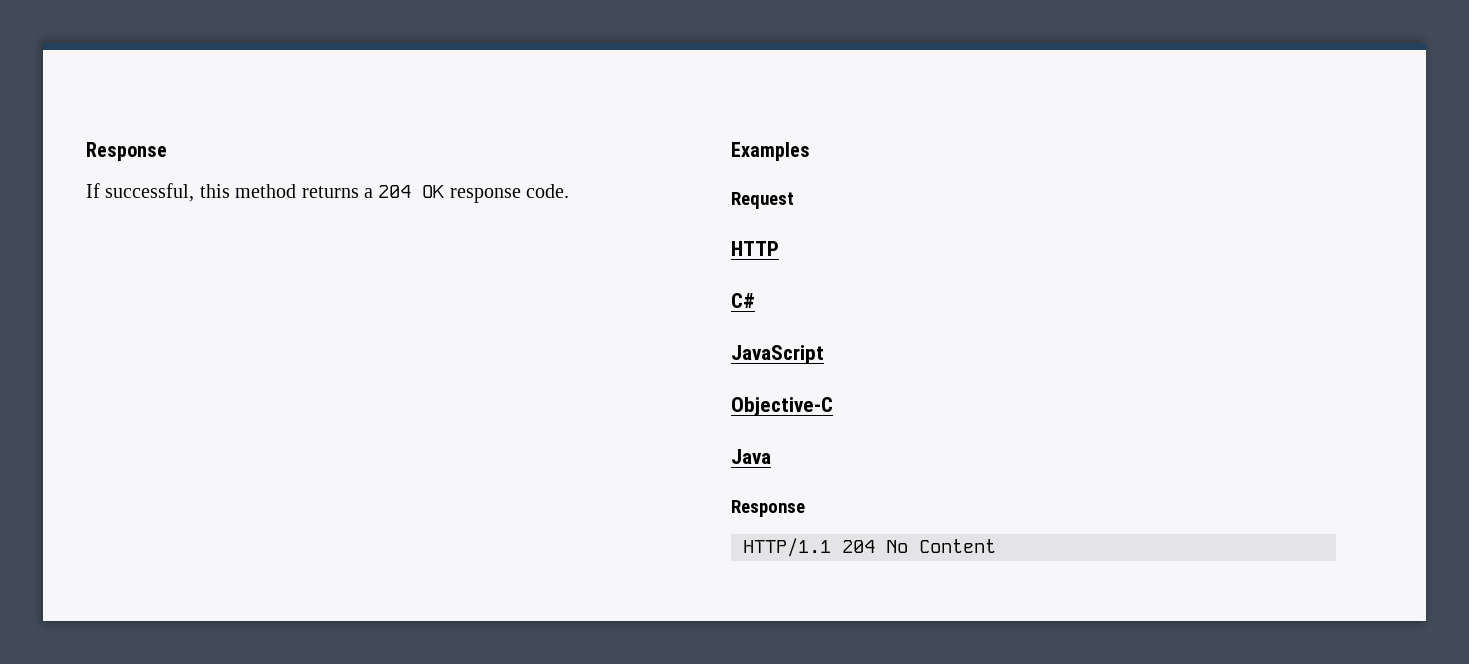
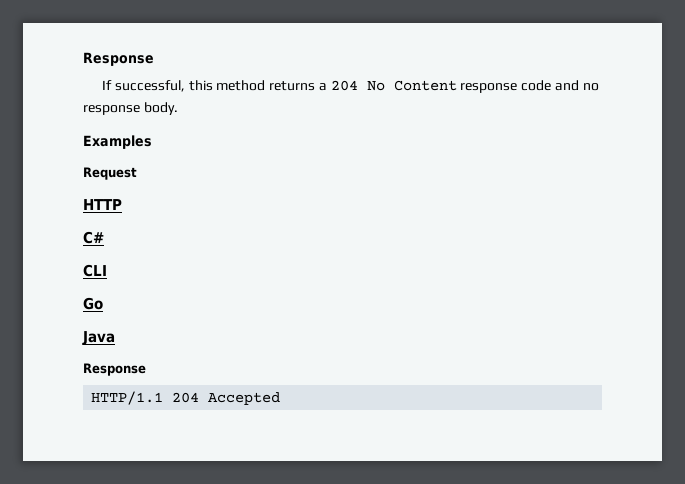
[422,184,570,203] OK response code. -> [366,80,599,93] [83,102,178,115] No Content response code and no response body.
[731,345,824,364] [731,397,833,416] JavaScript // Objective-C -> [83,264,107,277] [83,297,103,310] CLI // Go
[886,539,996,553] No Content -> [208,392,281,405] Accepted

